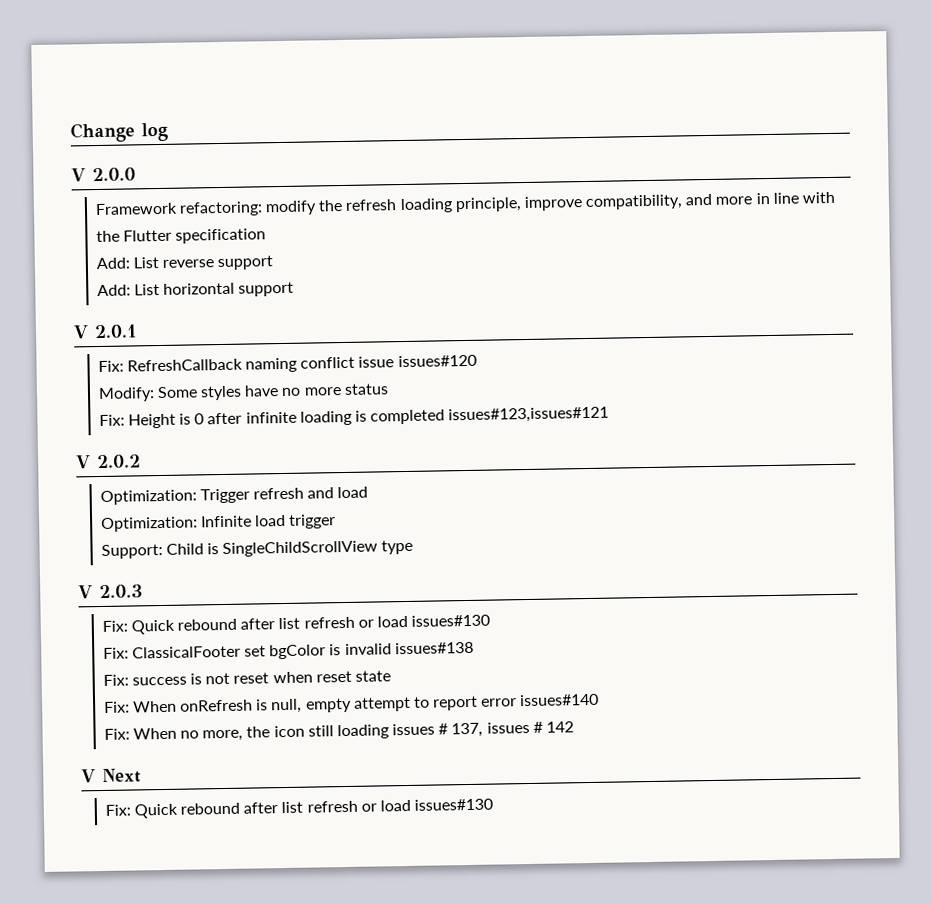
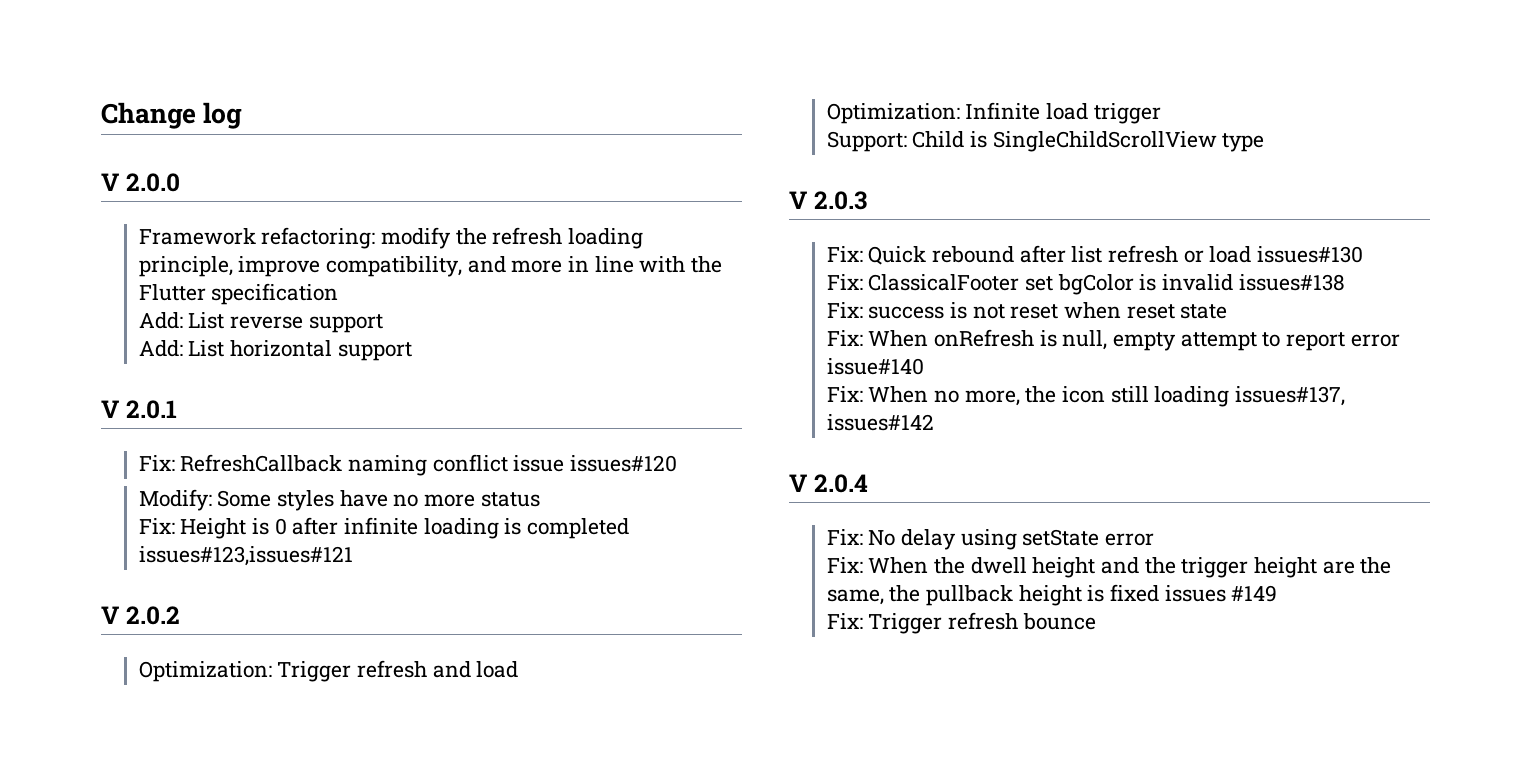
[520,693,600,707] issues#140 -> [826,358,924,375] issue#140
[392,721,575,738] [81,768,141,784] [104,798,494,819] issues # 137, issues # 142 // V Next // Fix: Quick rebound after list refresh or load issues#130 -> [1235,386,1346,406] [826,414,934,431] [789,474,868,493] [826,529,1155,550] [826,557,1392,578] [826,584,1278,606] [826,612,1096,634] issues#137, issues#142 // V 2.0.4 // Fix: No delay using setState error // Fix: When the dwell height and the trigger height are the same, the pullback height is fixed issues #149 // Fix: Trigger refresh bounce

